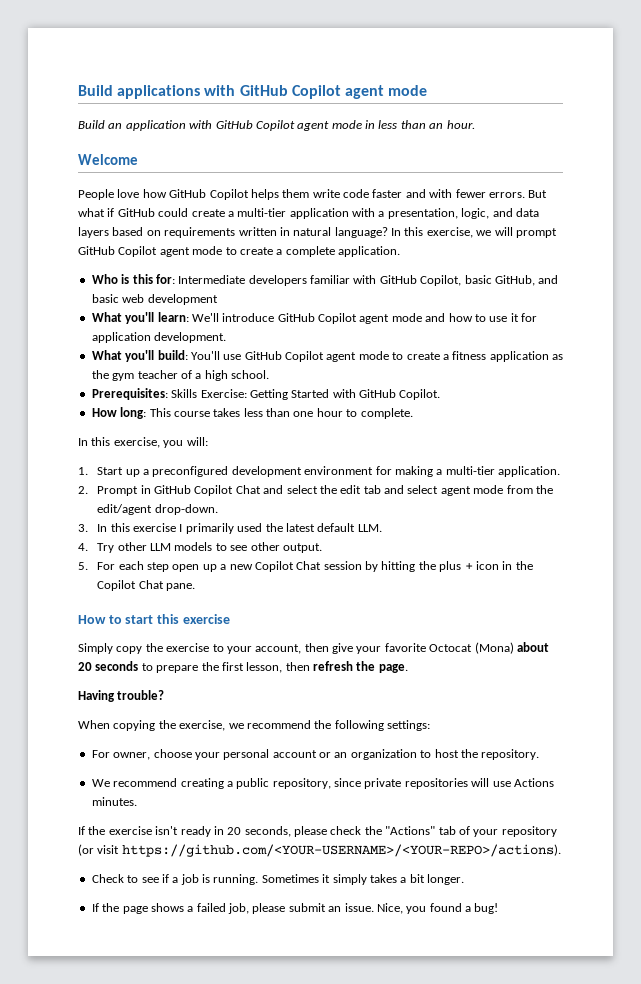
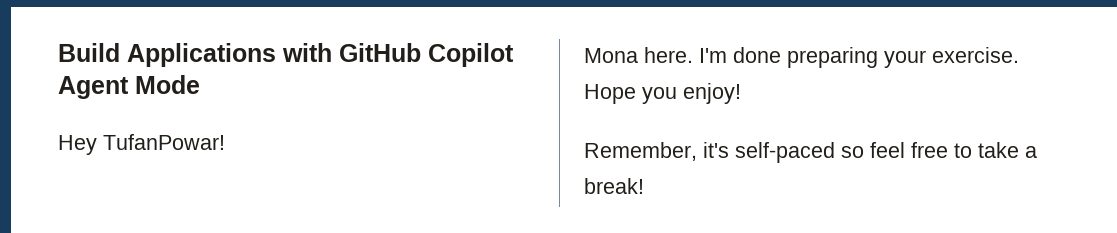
[78,85,428,99] [78,120,475,131] [78,154,138,165] [78,189,548,200] [78,208,539,219] [78,227,557,238] [78,246,400,257] [91,274,559,286] [91,294,218,305] [91,312,537,324] [91,332,227,343] [91,350,563,362] [91,370,269,381] [91,388,441,400] [91,407,413,419] [78,437,208,448] [78,466,561,477] [78,485,553,496] [97,504,218,515] [78,523,382,534] [78,542,322,553] [78,561,533,572] [97,580,196,591] [78,614,230,624] [78,642,549,654] [78,661,408,673] [78,690,165,702] [78,720,430,731] [91,749,540,760] [91,778,554,789] [91,797,137,806] [78,826,557,837] [78,844,561,857] [91,874,464,885] [91,903,499,914] Build applications with GitHub Copilot agent mode // Build an application with GitHub Copilot agent mode in less than an hour. // Welcome // People love how GitHub Copilot helps them write code faster and with fewer errors. But what if GitHub could create a multi-tier application with a presentation, logic, and data layers based on requirements written in natural language? In this exercise, we will prompt GitHub Copilot agent mode to create a complete application. // Who is this for: Intermediate developers familiar with GitHub Copilot, basic GitHub, and basic web development // What you'll learn: We'll introduce GitHub Copilot agent mode and how to use it for application development. // What you'll build: You'll use GitHub Copilot agent mode to create a fitness application as the gym teacher of a high school. // Prerequisites: Skills Exercise: Getting Started with GitHub Copilot. // How long: This course takes less than one hour to complete. // In this exercise, you will: // 1. Start up a preconfigured development environment for making a multi-tier application. // 2. Prompt in GitHub Copilot Chat and select the edit tab and select agent mode from the edit/agent drop-down. // 3. In this exercise I primarily used the latest default LLM. // 4. Try other LLM models to see other output. // 5. For each step open up a new Copilot Chat session by hitting the plus + icon in the Copilot Chat pane. // How to start this exercise // Simply copy the exercise to your account, then give your favorite Octocat (Mona) about 20 seconds to prepare the first lesson, then refresh the page. // Having trouble? // When copying the exercise, we recommend the following settings: // For owner, choose your personal account or an organization to host the repository. // We recommend creating a public repository, since private repositories will use Actions minutes. // If the exercise isn't ready in 20 seconds, please check the "Actions" tab of your repository (or visit https://github.com/<YOUR-USERNAME>/<YOUR-REPO>/actions). // Check to see if a job is running. Sometimes it simply takes a bit longer. // If the page shows a failed job, please submit an issue. Nice, you found a bug! -> [58,43,514,67] [58,75,200,99] [58,134,225,155] [584,47,1019,68] [584,83,741,104] [584,142,1037,163] [584,178,644,194] Build Applications with GitHub Copilot Agent Mode // Hey TufanPowar! // Mona here. I'm done preparing your exercise. Hope you enjoy! // Remember, it's self-paced so feel free to take a break!

